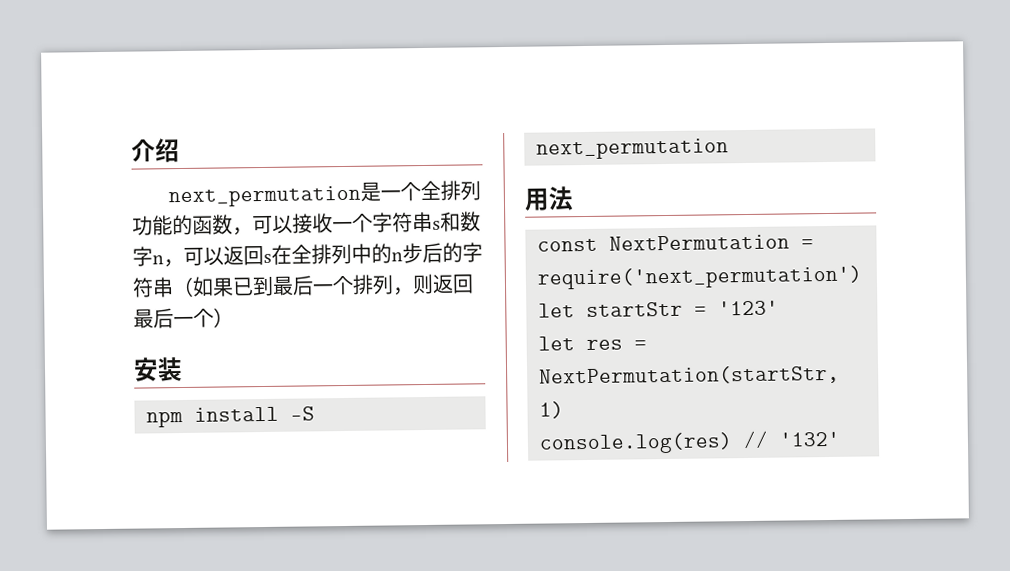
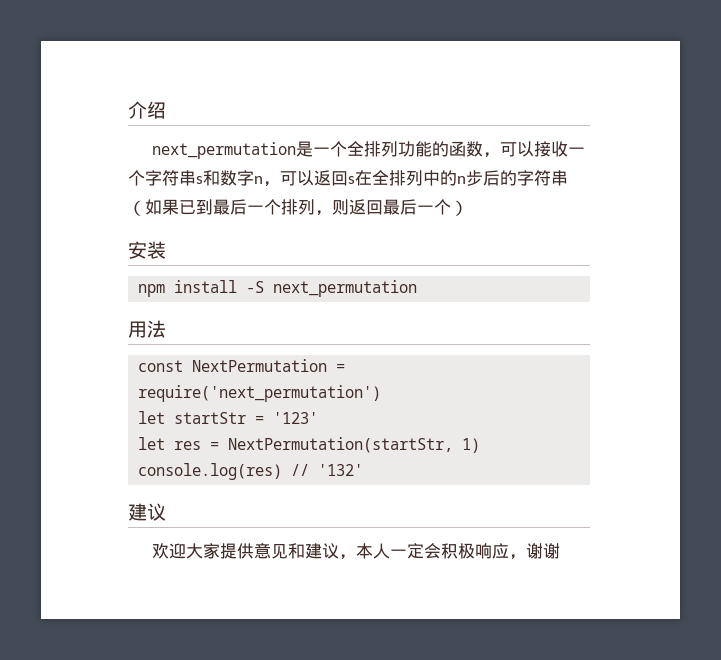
(841, 439) none -> [128,503,166,521] [152,543,561,560] // 建议 // 欢迎大家提供意见和建议，本人一定会积极响应，谢谢

